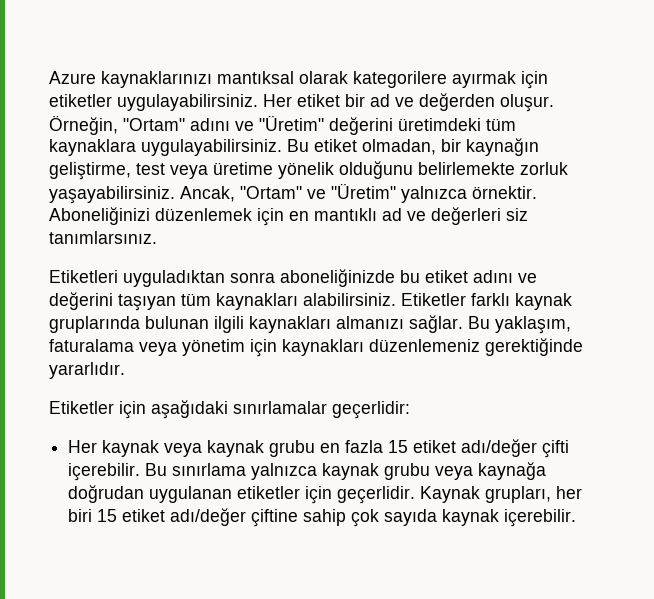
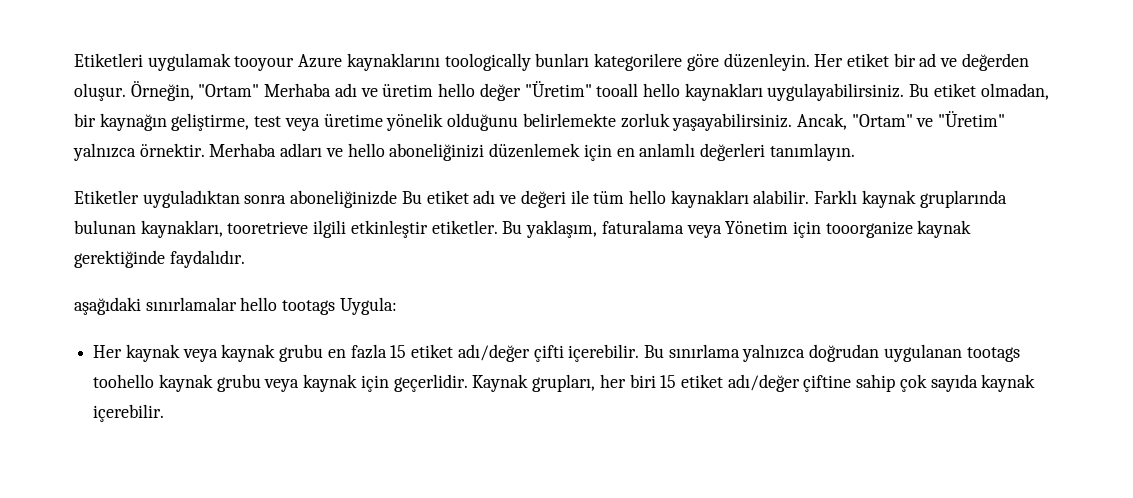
[49,71,548,89] [49,94,258,111] Azure kaynaklarınızı mantıksal olarak kategorilere ayırmak için etiketler uygulayabilirsiniz. -> [74,53,810,71] Etiketleri uygulamak tooyour Azure kaynaklarını toologically bunları kategorilere göre düzenleyin.
[190,115,516,135] [49,139,136,156] adını ve "Üretim" değerini üretimdeki tüm kaynaklara -> [264,81,763,101] Merhaba adı ve üretim hello değer "Üretim" tooall hello kaynakları
[49,207,528,226] [49,231,157,244] [49,269,537,287] [49,292,572,311] [49,315,571,334] [49,338,583,357] [49,362,125,379] [49,400,410,419] Aboneliğinizi düzenlemek için en mantıklı ad ve değerleri siz tanımlarsınız. // Etiketleri uyguladıktan sonra aboneliğinizde bu etiket adını ve değerini taşıyan tüm kaynakları alabilirsiniz. Etiketler farklı kaynak gruplarında bulunan ilgili kaynakları almanızı sağlar. Bu yaklaşım, faturalama veya yönetim için kaynakları düzenlemeniz gerektiğinde yararlıdır. // Etiketler için aşağıdaki sınırlamalar geçerlidir: -> [209,143,855,161] [74,190,1007,208] [74,220,972,238] [74,250,245,268] [74,297,397,315] Merhaba adları ve hello aboneliğinizi düzenlemek için en anlamlı değerleri tanımlayın. // Etiketler uyguladıktan sonra aboneliğinizde Bu etiket adı ve değeri ile tüm hello kaynakları alabilir. Farklı kaynak gruplarında bulunan kaynakları, tooretrieve ilgili etkinleştir etiketler. Bu yaklaşım, faturalama veya Yönetim için tooorganize kaynak gerektiğinde faydalıdır. // aşağıdaki sınırlamalar hello tootags Uygula:
[322,462,547,480] [68,485,301,503] kaynak grubu veya kaynağa doğrudan uygulanan etiketler -> [809,344,1020,362] [93,374,358,392] doğrudan uygulanan tootags toohello kaynak grubu veya kaynak

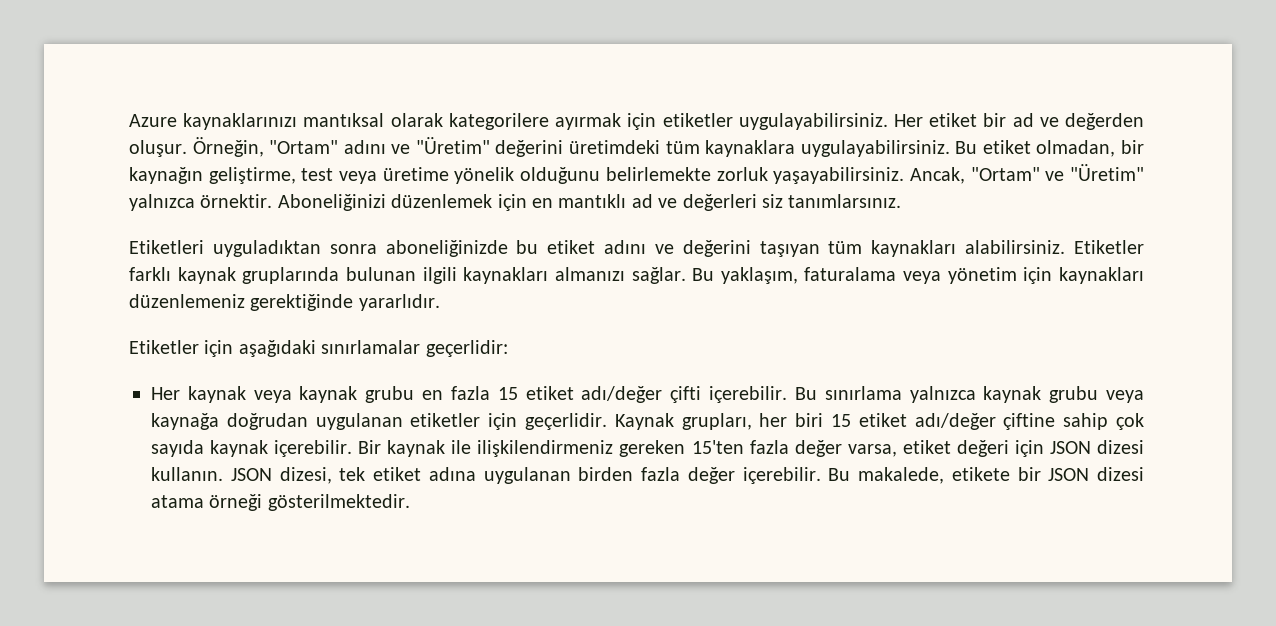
[74,53,810,71] Etiketleri uygulamak tooyour Azure kaynaklarını toologically bunları kategorilere göre düzenleyin. -> [129,113,888,130] Azure kaynaklarınızı mantıksal olarak kategorilere ayırmak için etiketler uygulayabilirsiniz.
[264,81,763,101] Merhaba adı ve üretim hello değer "Üretim" tooall hello kaynakları -> [343,137,796,157] adını ve "Üretim" değerini üretimdeki tüm kaynaklara
[209,143,855,161] [74,190,1007,208] [74,220,972,238] [74,250,245,268] [74,297,397,315] Merhaba adları ve hello aboneliğinizi düzenlemek için en anlamlı değerleri tanımlayın. // Etiketler uyguladıktan sonra aboneliğinizde Bu etiket adı ve değeri ile tüm hello kaynakları alabilir. Farklı kaynak gruplarında bulunan kaynakları, tooretrieve ilgili etkinleştir etiketler. Bu yaklaşım, faturalama veya Yönetim için tooorganize kaynak gerektiğinde faydalıdır. // aşağıdaki sınırlamalar hello tootags Uygula: -> [277,194,902,211] [129,240,1144,257] [129,267,1144,284] [129,294,440,311] [129,340,508,357] Aboneliğinizi düzenlemek için en mantıklı ad ve değerleri siz tanımlarsınız. // Etiketleri uyguladıktan sonra aboneliğinizde bu etiket adını ve değerini taşıyan tüm kaynakları alabilirsiniz. Etiketler farklı kaynak gruplarında bulunan ilgili kaynakları almanızı sağlar. Bu yaklaşım, faturalama veya yönetim için kaynakları düzenlemeniz gerektiğinde yararlıdır. // Etiketler için aşağıdaki sınırlamalar geçerlidir:
[809,344,1020,362] [93,374,358,392] doğrudan uygulanan tootags toohello kaynak grubu veya kaynak -> [983,386,1145,403] [151,413,481,430] kaynak grubu veya kaynağa doğrudan uygulanan etiketler
(165, 413) none -> [358,440,1144,457] [151,467,1144,484] [151,494,410,511] Bir kaynak ile ilişkilendirmeniz gereken 15'ten fazla değer varsa, etiket değeri için JSON dizesi kullanın. JSON dizesi, tek etiket adına uygulanan birden fazla değer içerebilir. Bu makalede, etikete bir JSON dizesi atama örneği gösterilmektedir.

